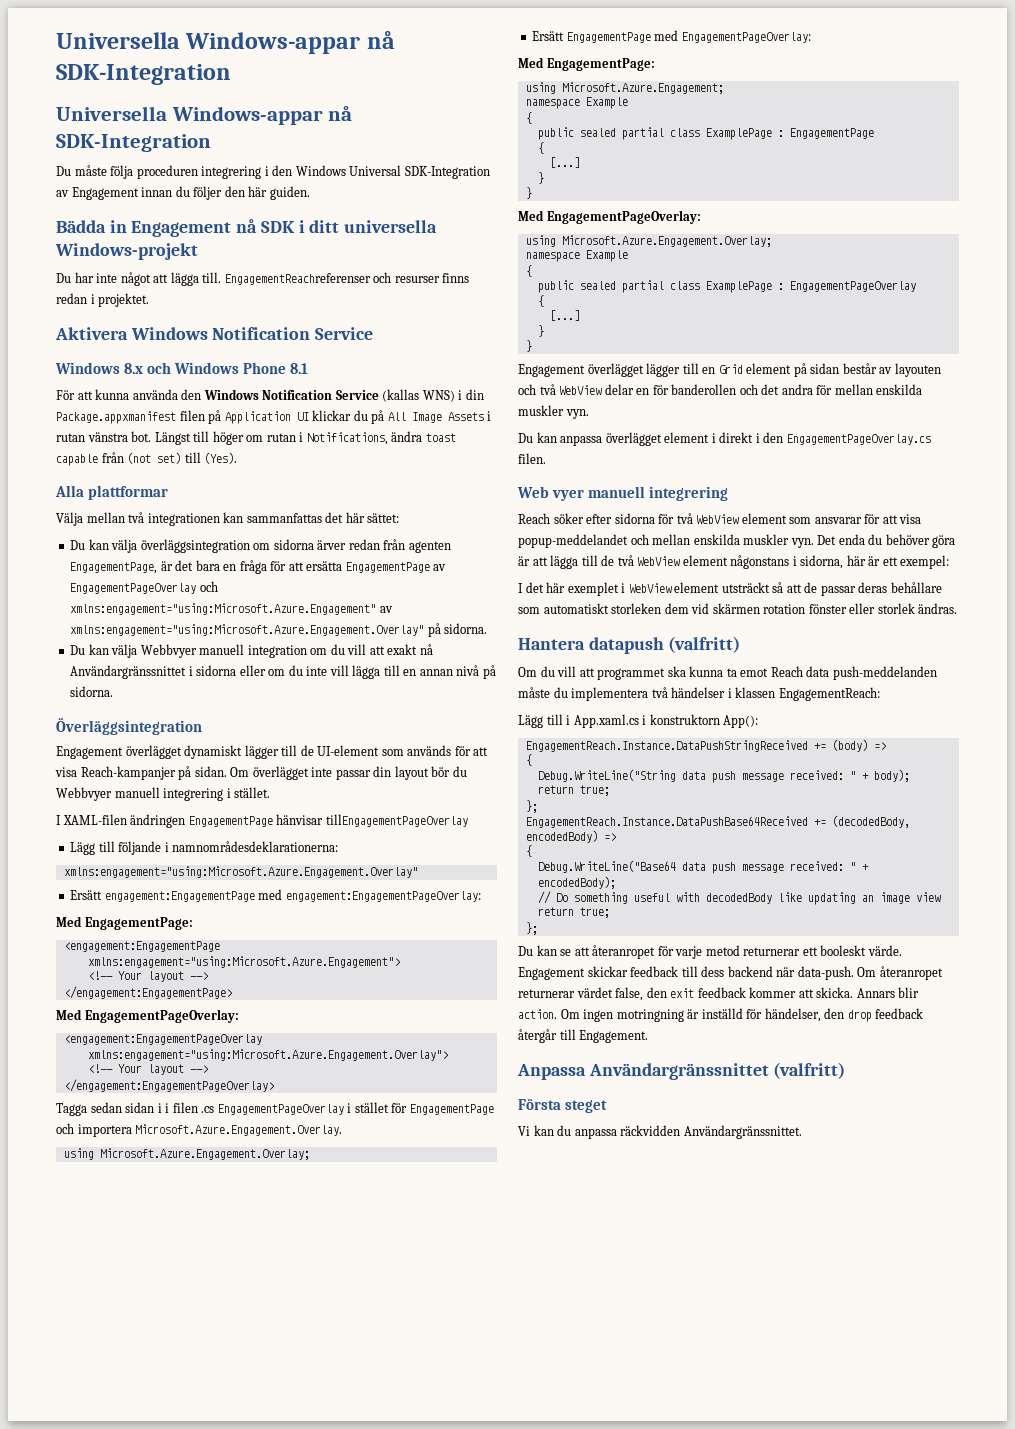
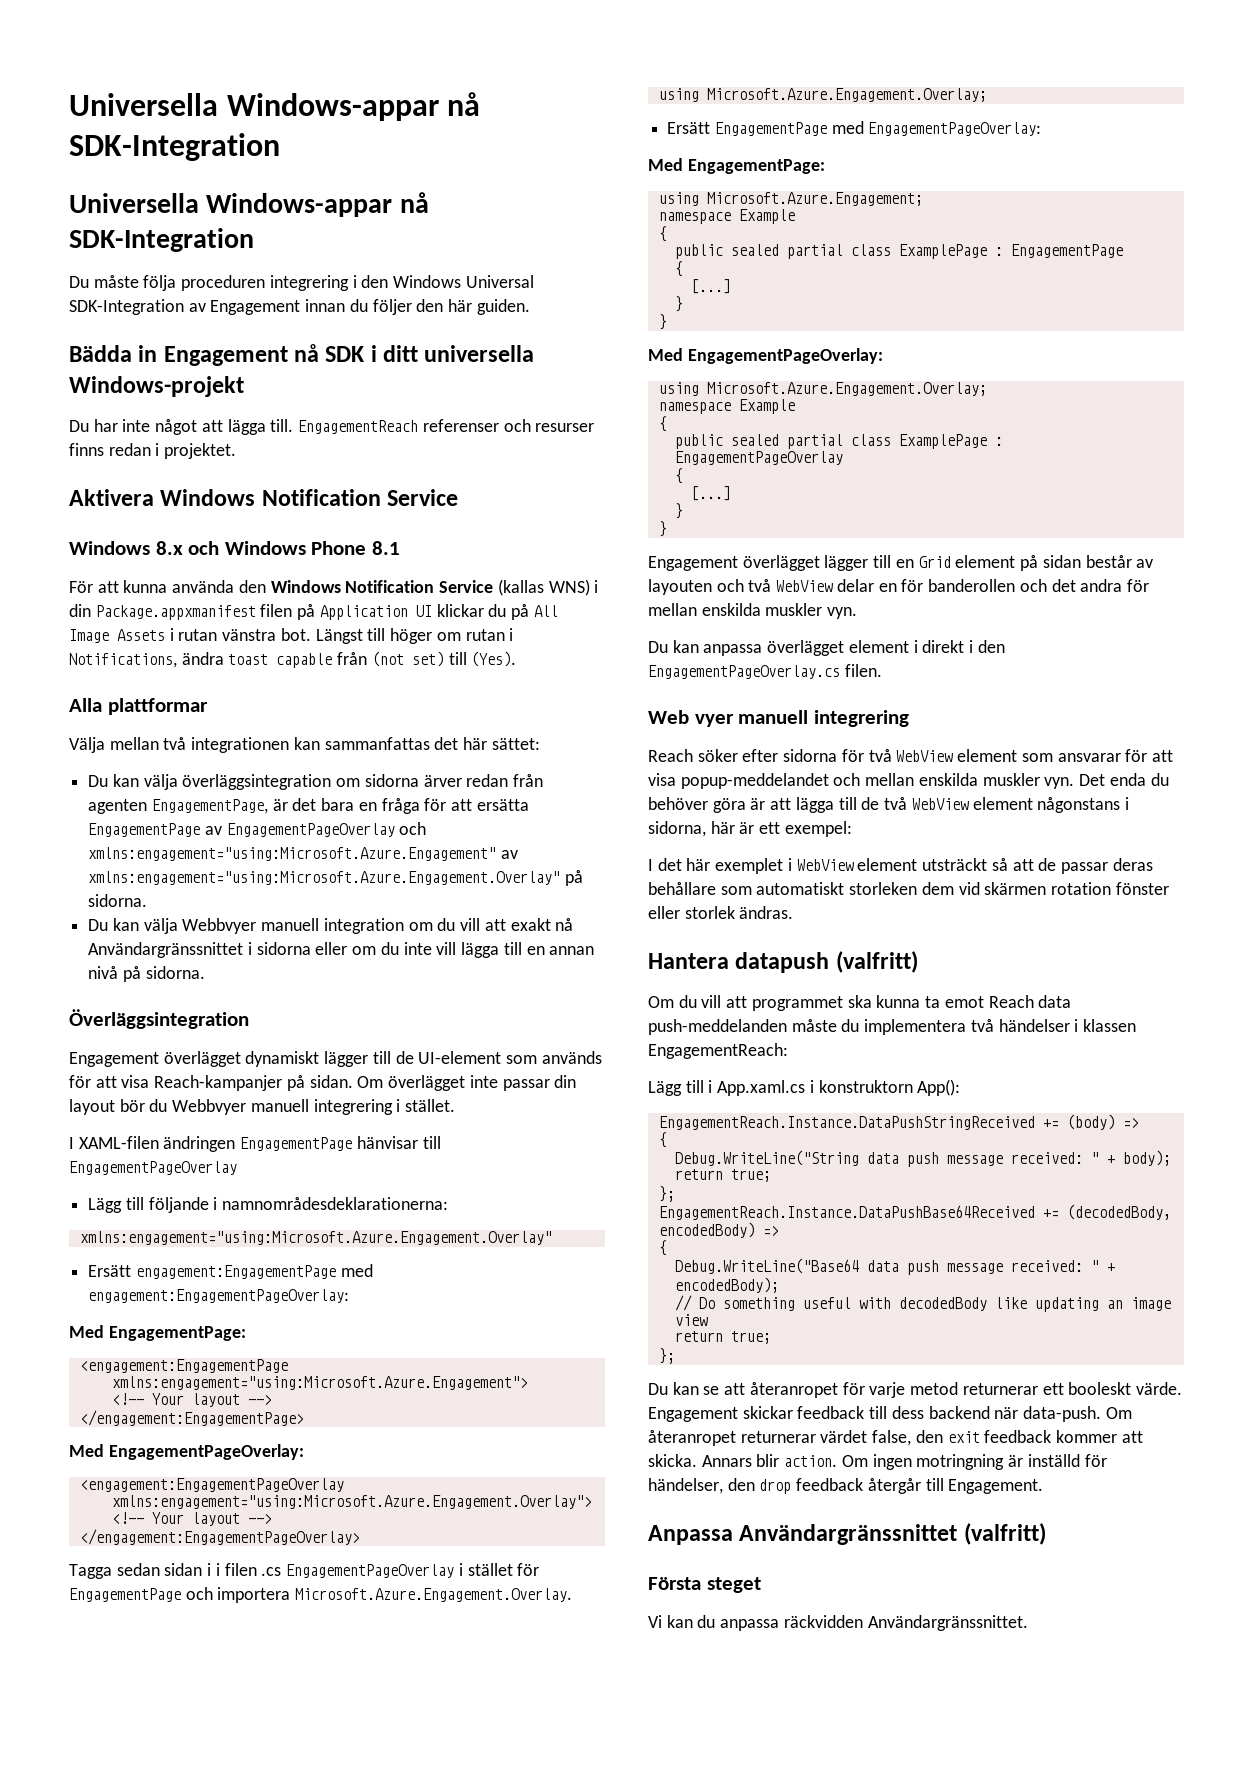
[224,273,371,285] EngagementReachreferenser -> [298,419,499,434] EngagementReach referenser
[325,814,468,827] tillEngagementPageOverlay -> [422,1136,441,1149] [69,1161,237,1175] till EngagementPageOverlay

